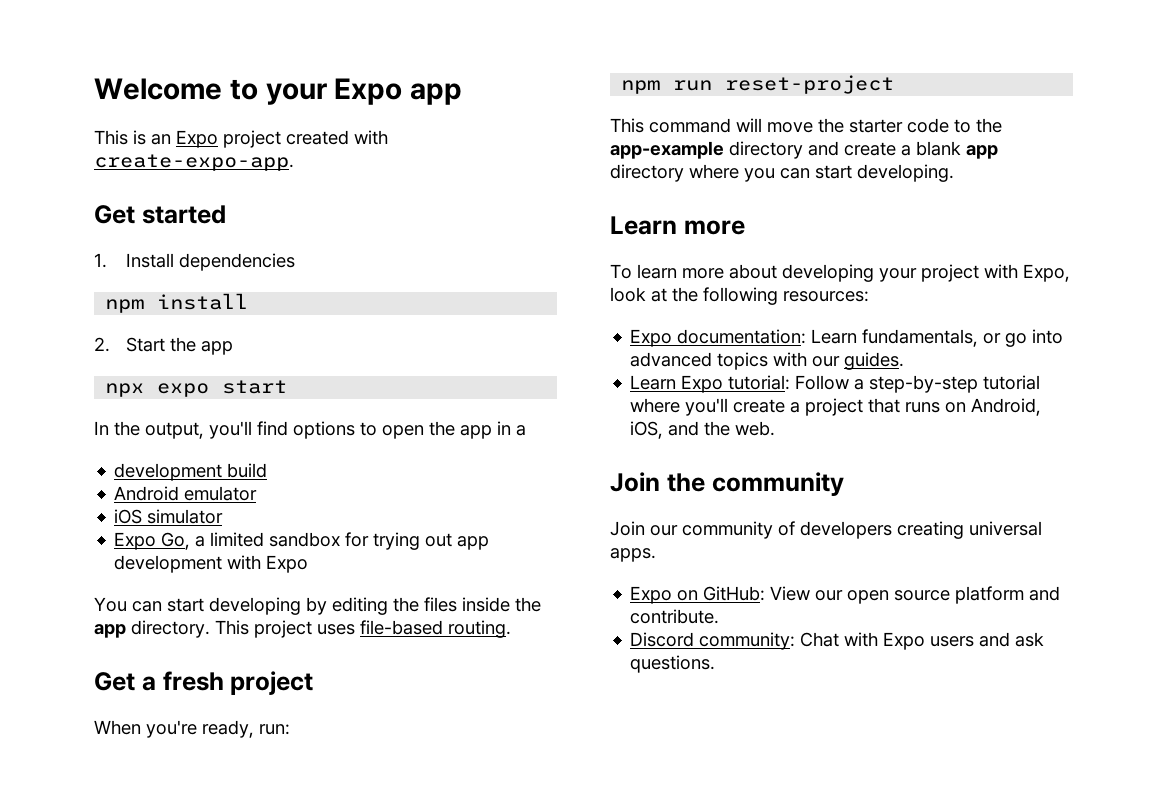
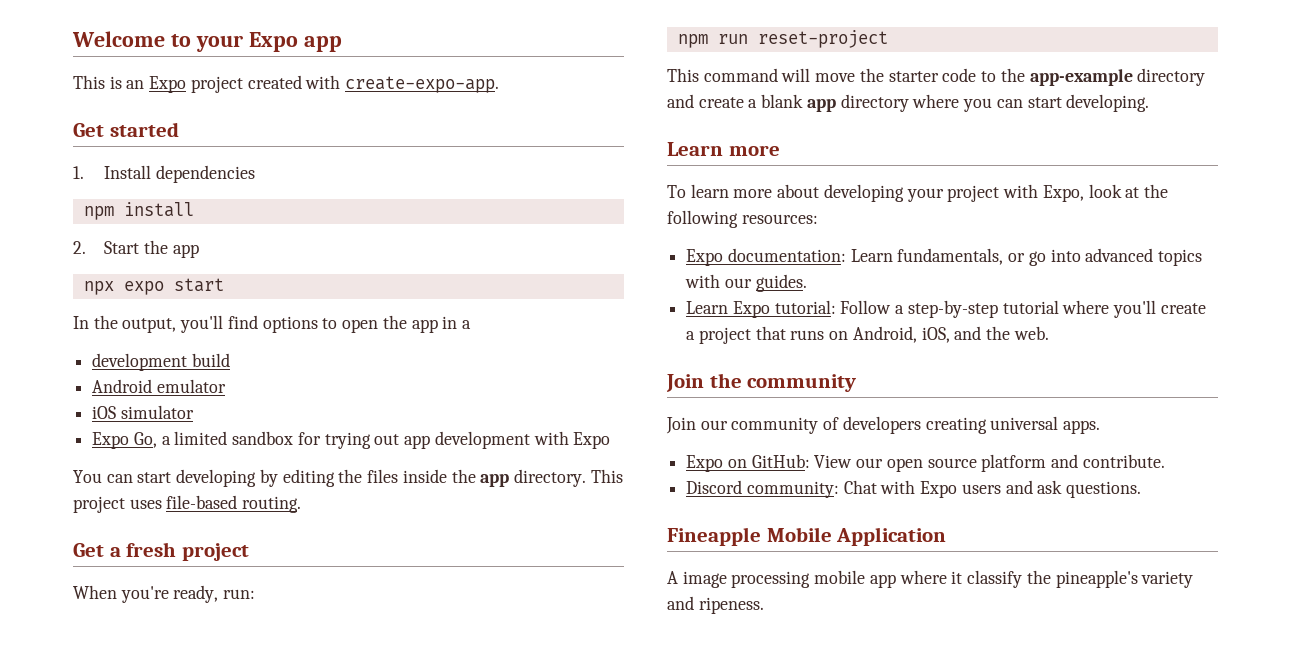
(716, 664) none -> [667,527,947,546] [667,570,1194,588] [667,596,764,614] // Fineapple Mobile Application // A image processing mobile app where it classify the pineapple's variety and ripeness.

